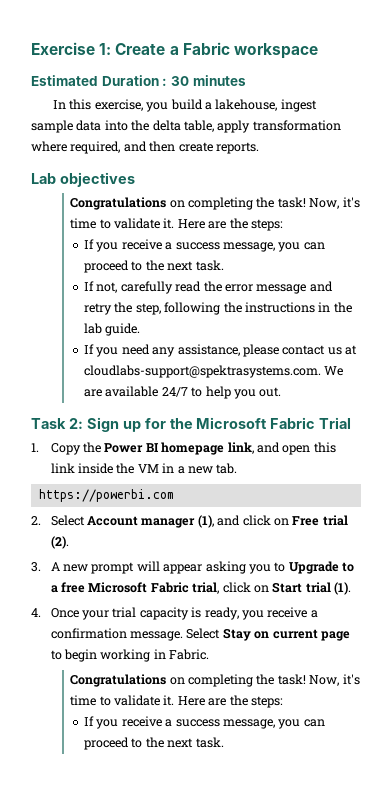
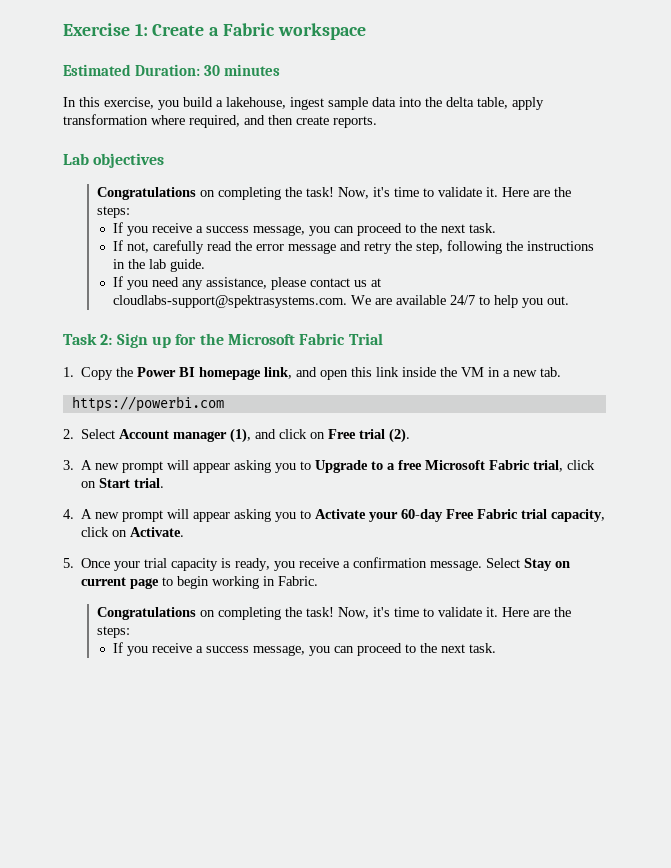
[101,75,168,86] Duration : -> [135,64,201,76] Duration:
[305,582,352,595] [31,608,41,617] trial (1). // 4. -> [134,478,165,488] [63,509,606,522] [81,527,185,537] [63,558,74,568] trial. // 4. A new prompt will appear asking you to Activate your 60-day Free Fabric trial capacity, click on Activate. // 5.

